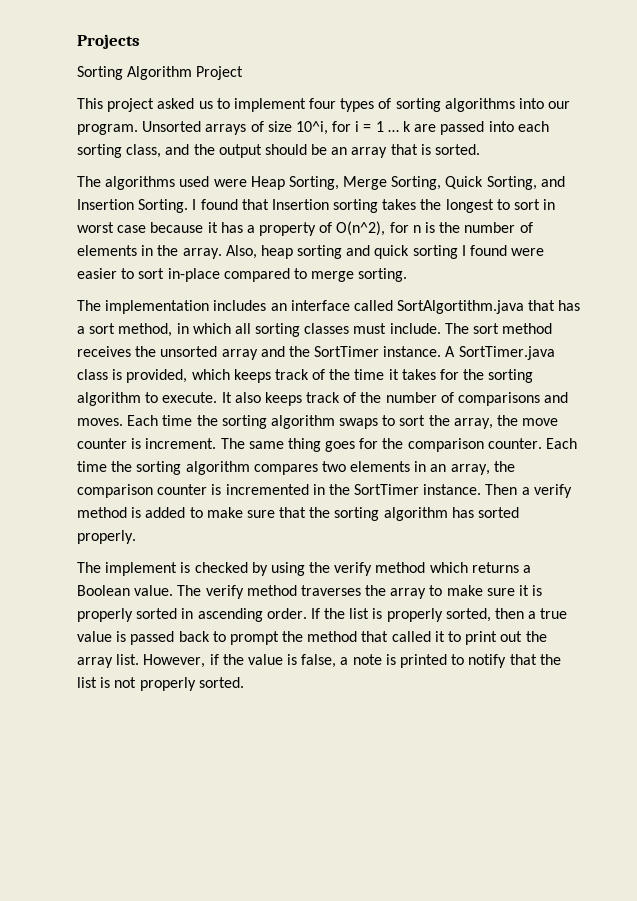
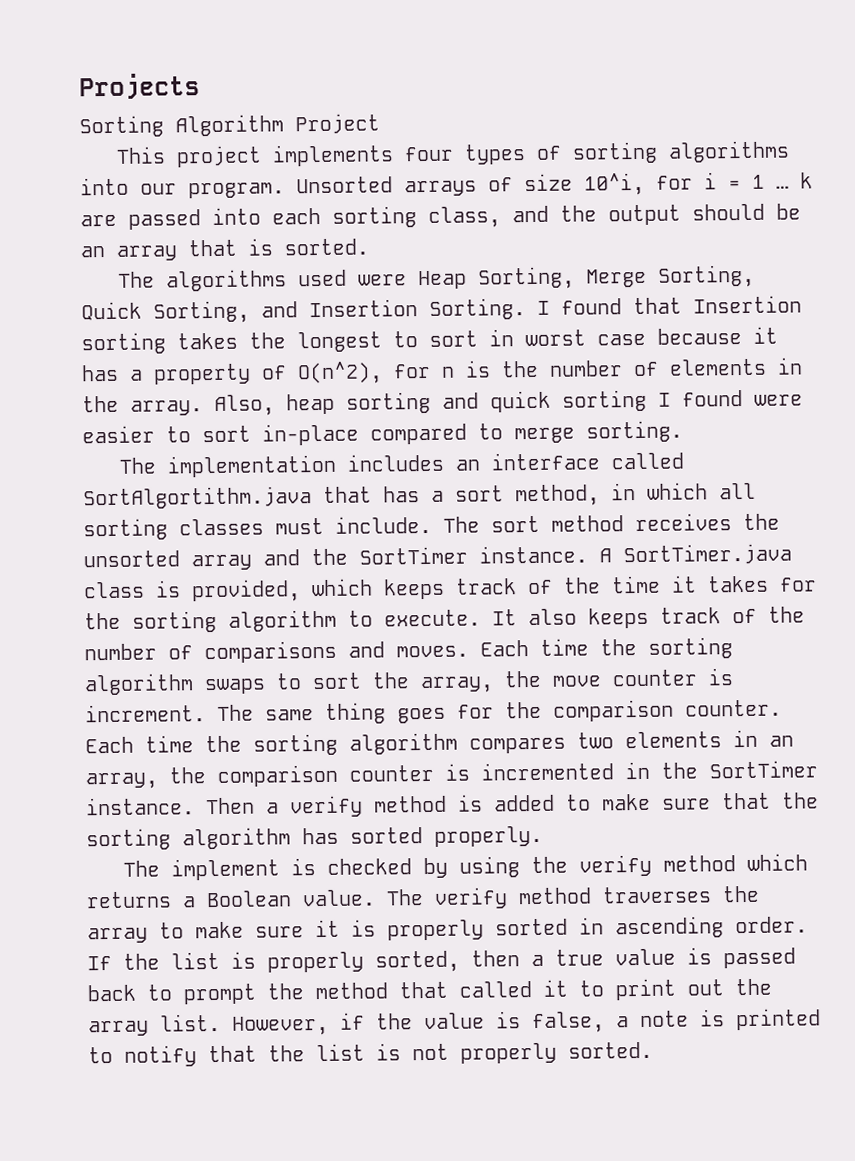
[157,98,306,112] asked us to implement -> [271,144,394,167] implements

